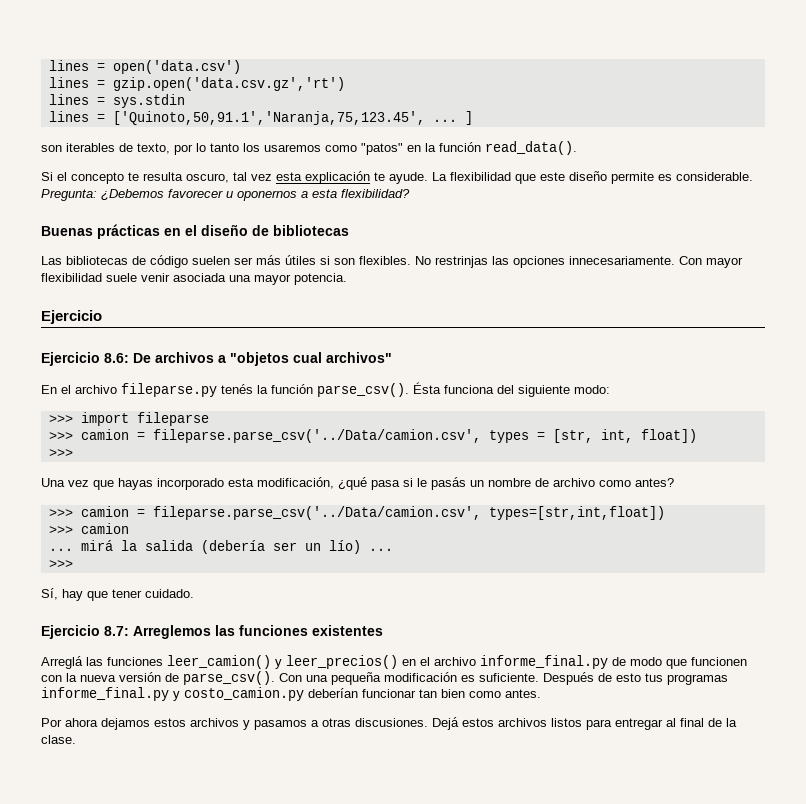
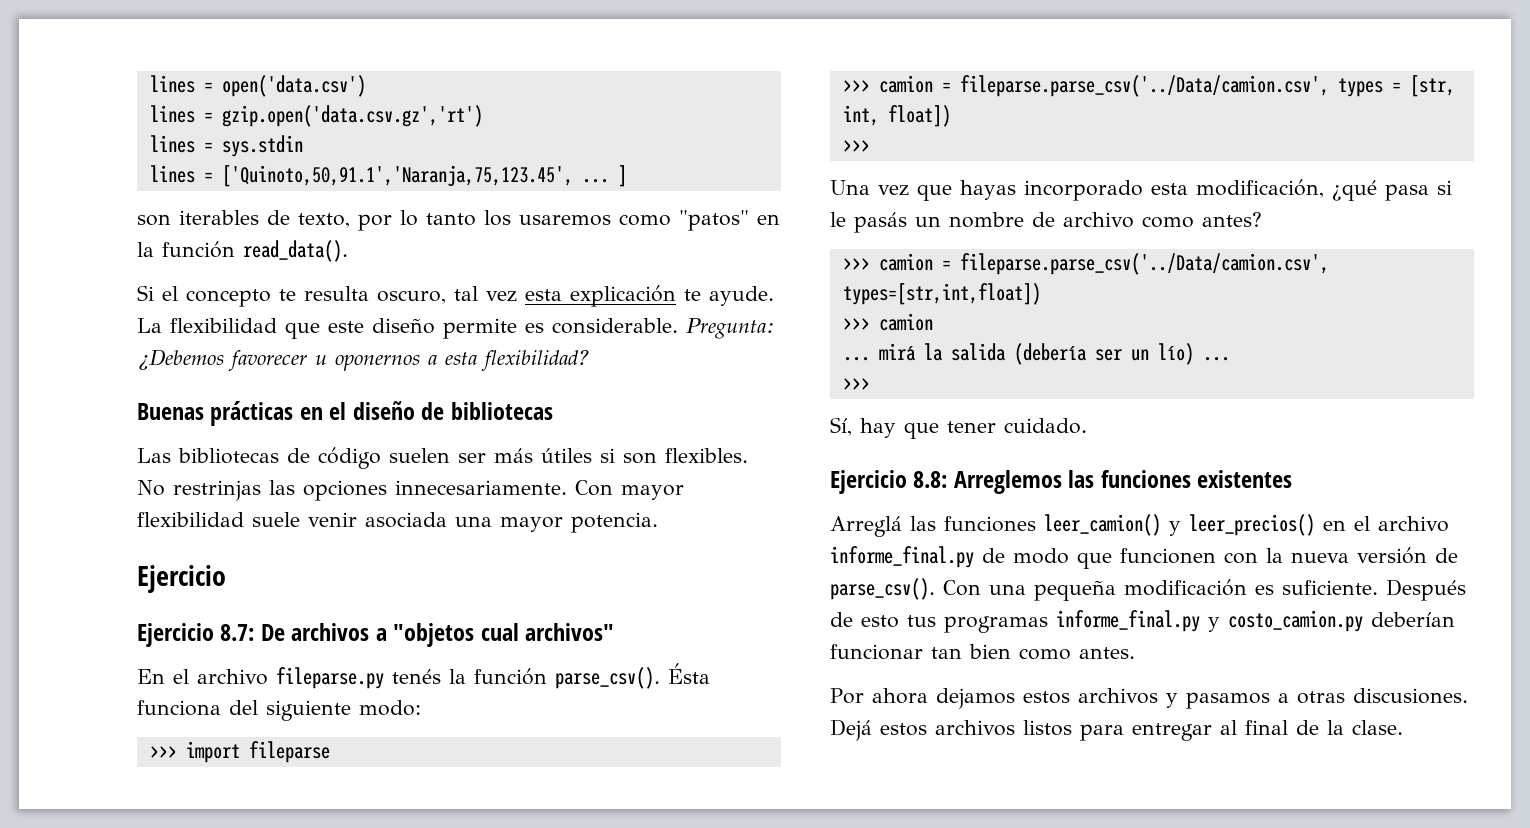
[104,353,129,363] 8.6: -> [220,624,255,641] 8.7:
[104,626,129,636] 8.7: -> [913,471,948,488] 8.8:

